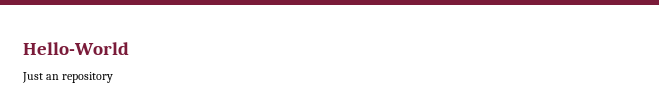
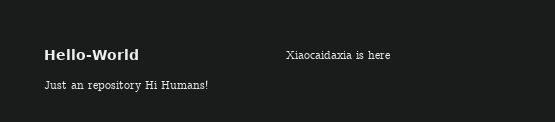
(114, 77) none -> [145,80,208,89] [286,51,390,59] Hi Humans! Xiaocaidaxia is here

